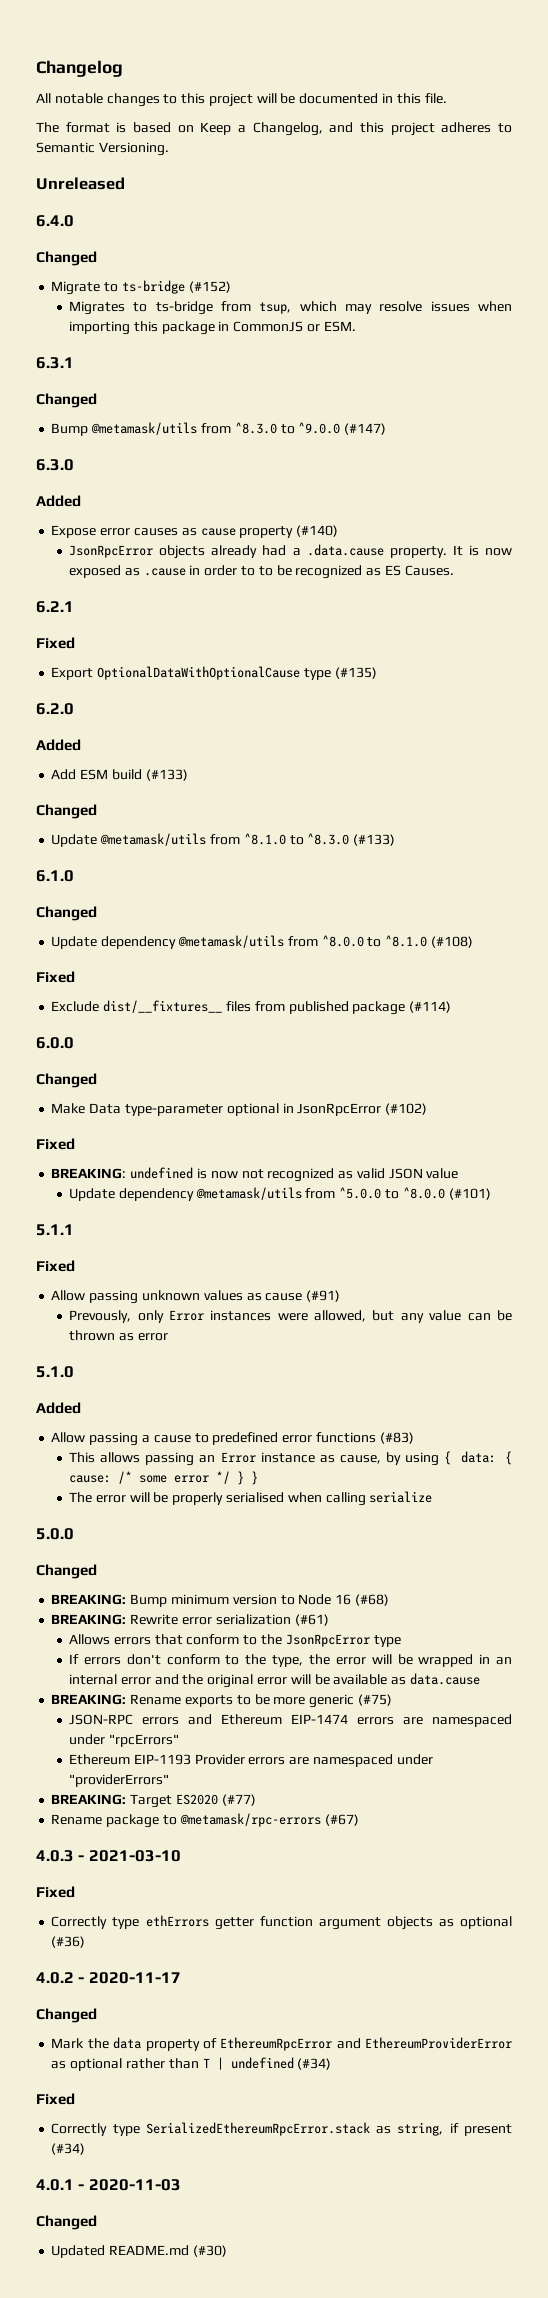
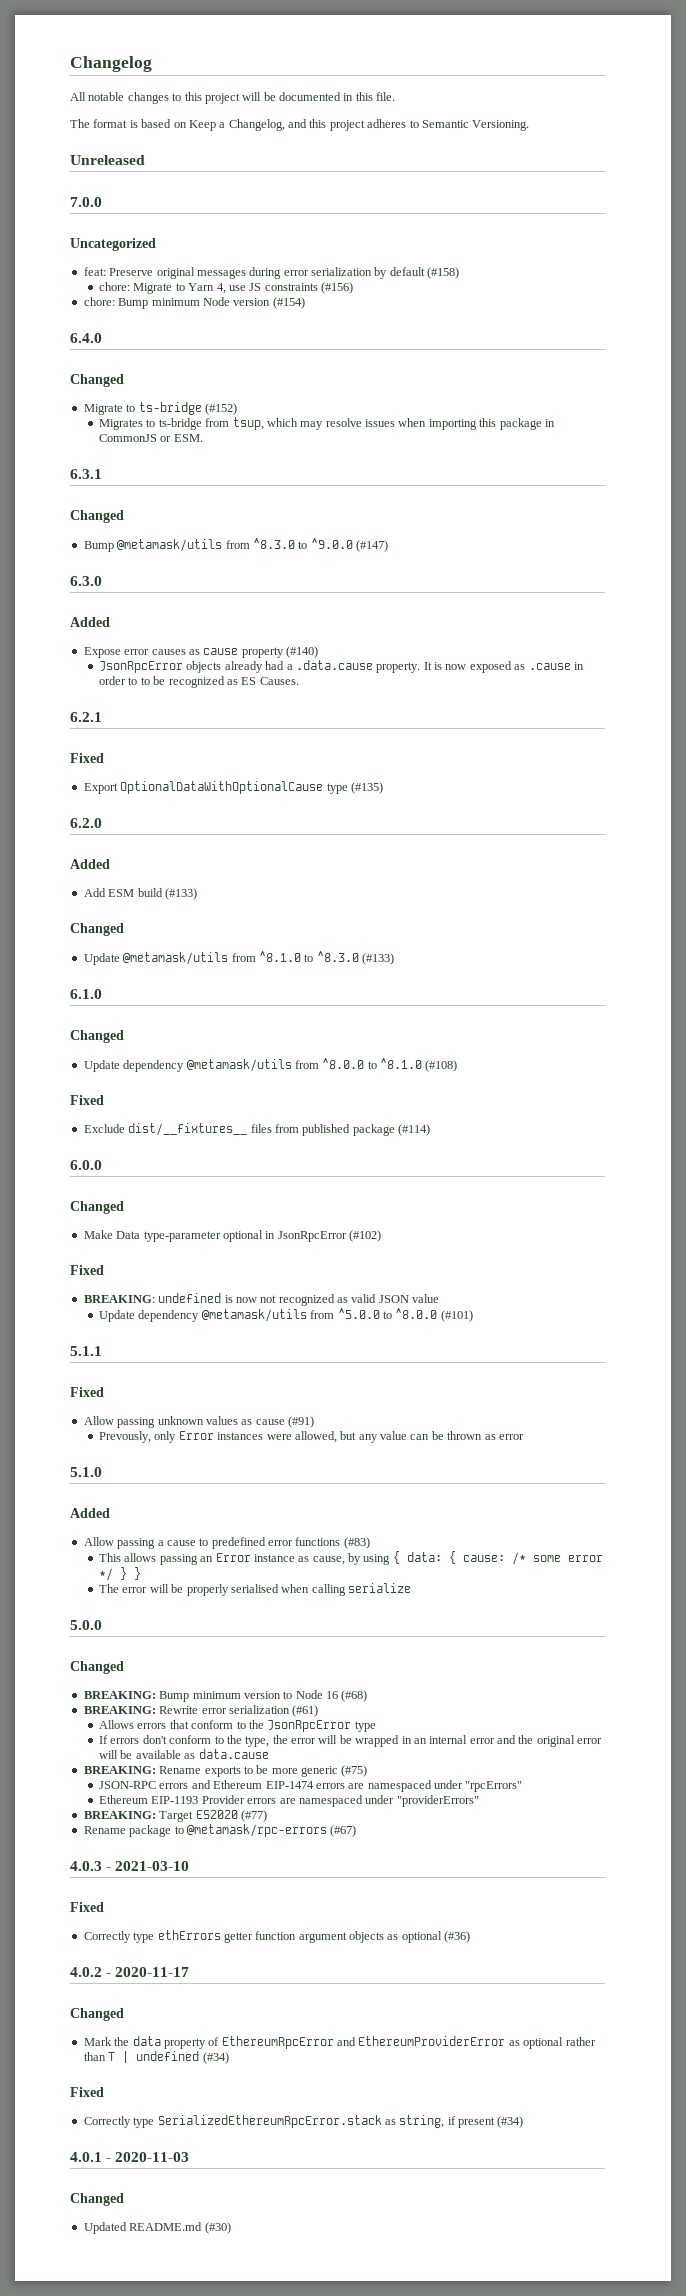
(125, 183) none -> [70,197,102,207] [70,238,156,251] [83,267,460,279] [99,282,354,294] [83,297,305,309] // 7.0.0 // Uncategorized // feat: Preserve original messages during error serialization by default (#158) // chore: Migrate to Yarn 4, use JS constraints (#156) // chore: Bump minimum Node version (#154)

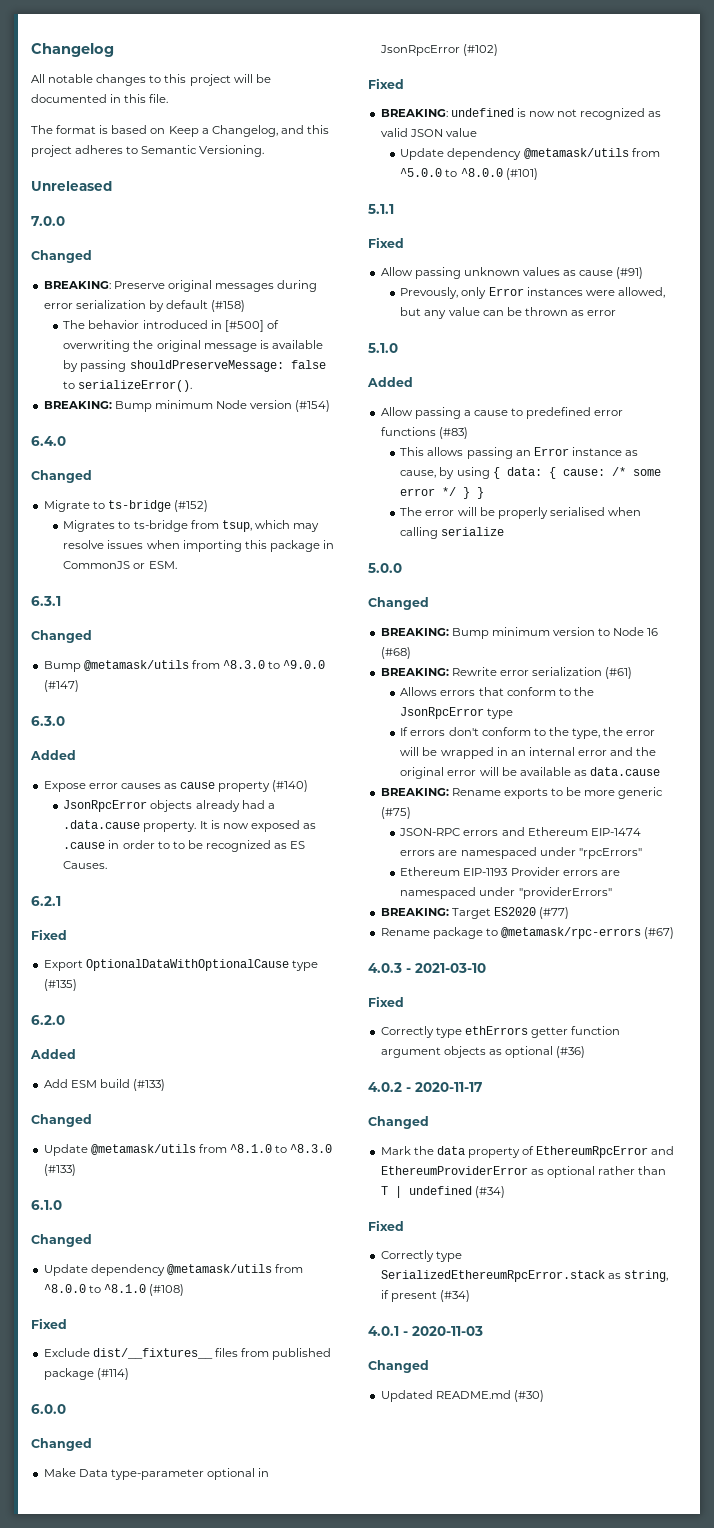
[70,238,156,251] [83,267,106,276] Uncategorized // feat: -> [31,250,92,263] [43,281,111,289] Changed // BREAKING:
[99,282,354,294] [83,297,115,306] chore: Migrate to Yarn 4, use JS constraints (#156) // chore: -> [63,320,279,332] [63,340,323,352] [63,360,326,372] [63,380,193,392] [43,401,112,409] The behavior introduced in [#500] of overwriting the original message is available by passing shouldPreserveMessage: false to serializeError(). // BREAKING:

